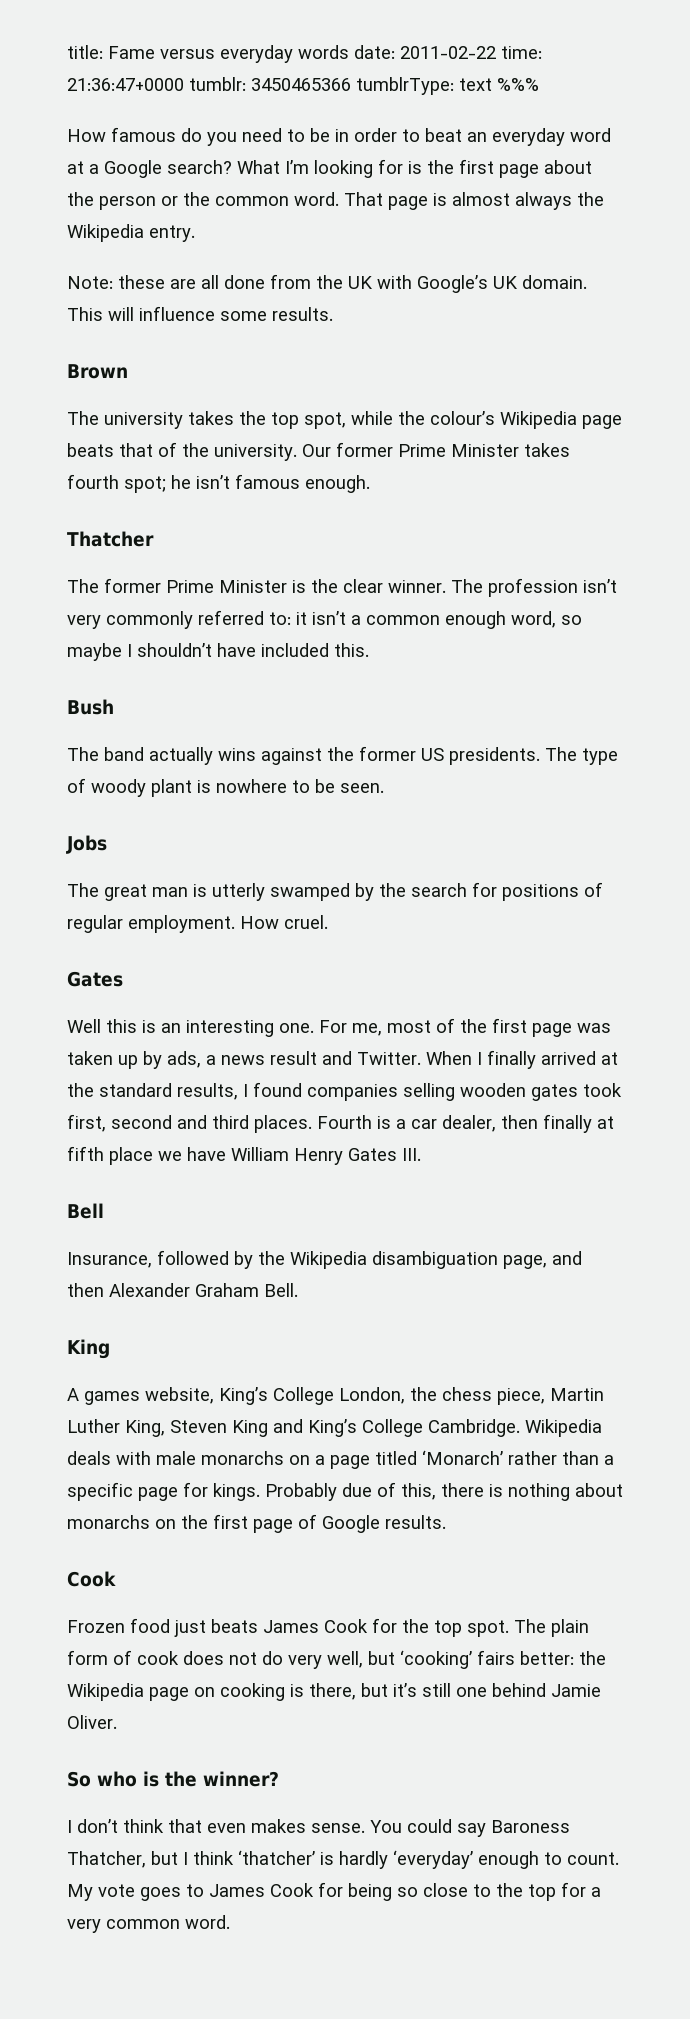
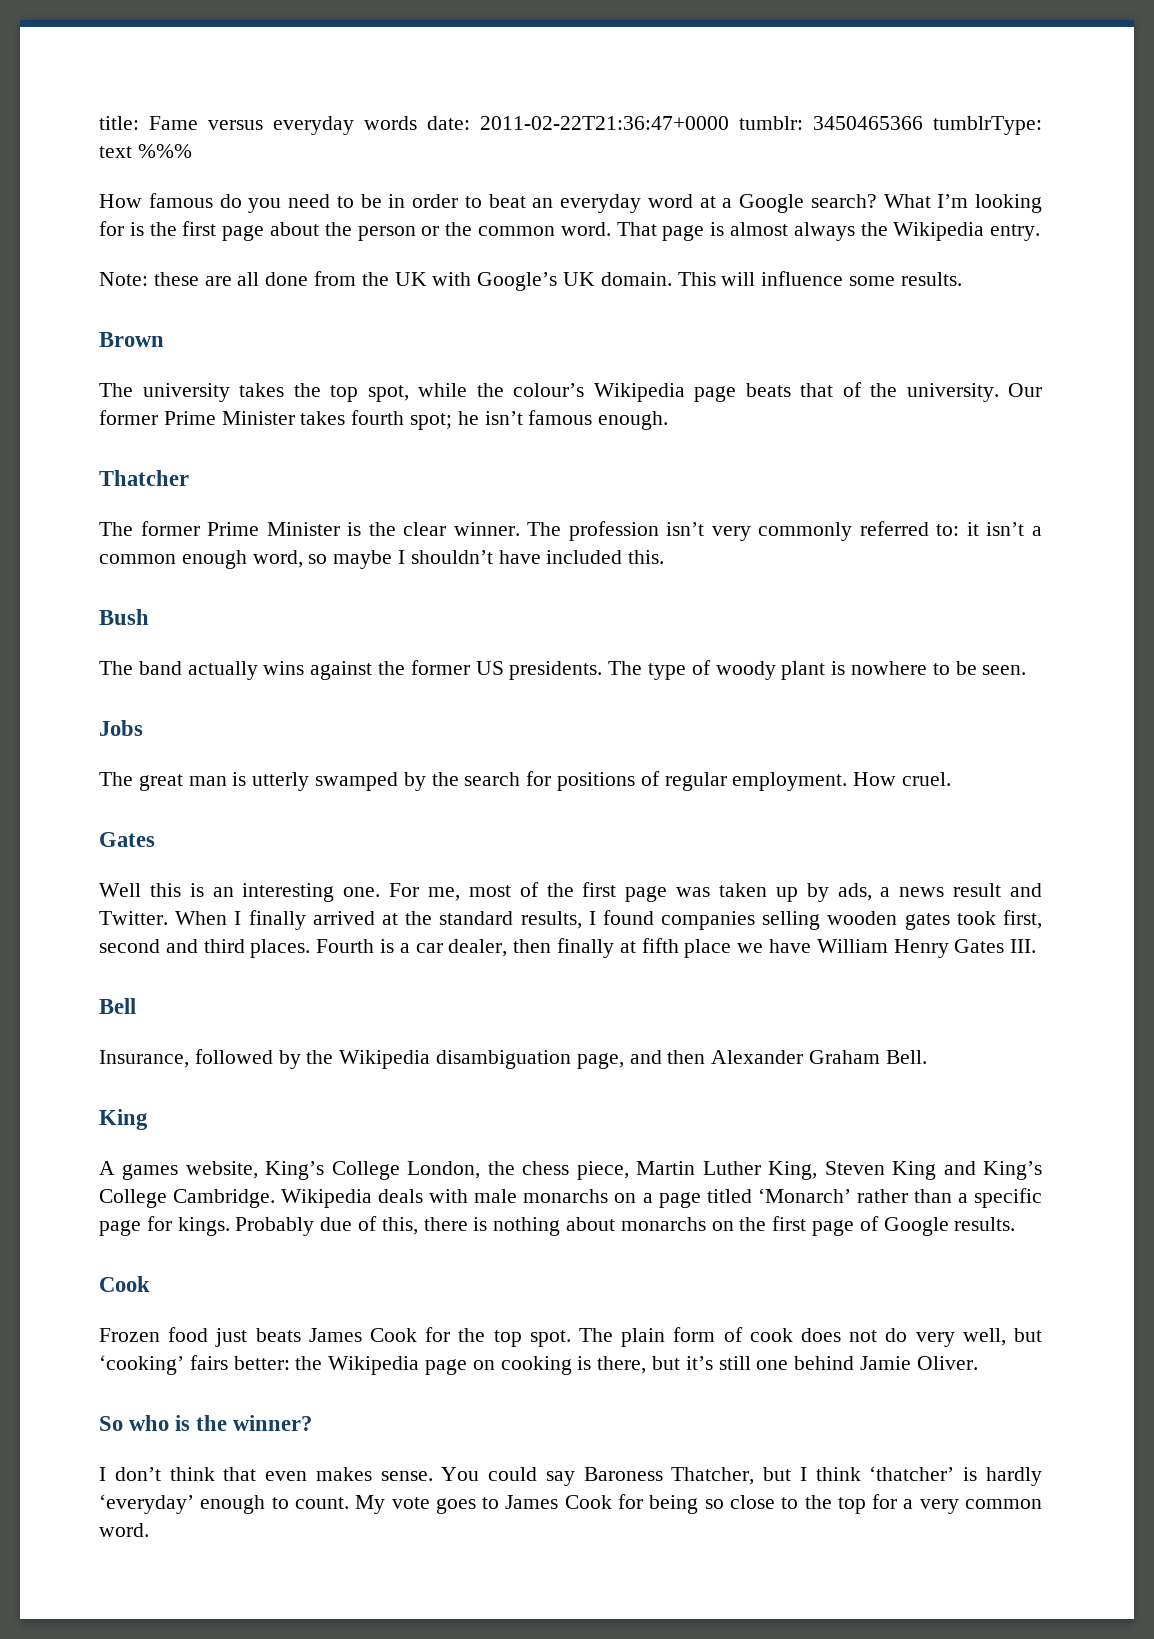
[400,46,542,59] [67,78,184,91] 2011-02-22 time: 21:36:47+0000 -> [480,116,729,130] 2011-02-22T21:36:47+0000

